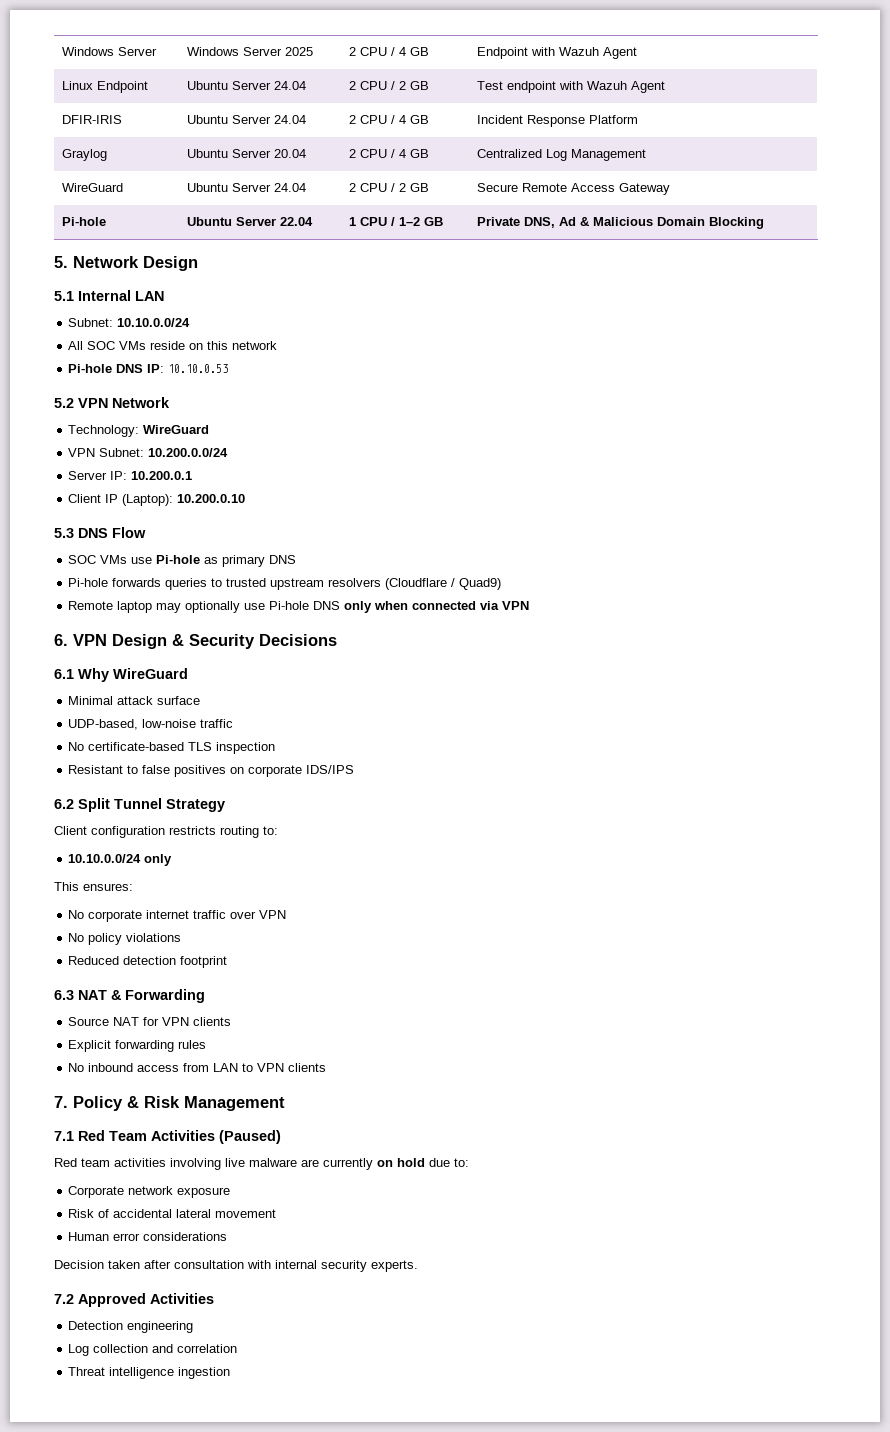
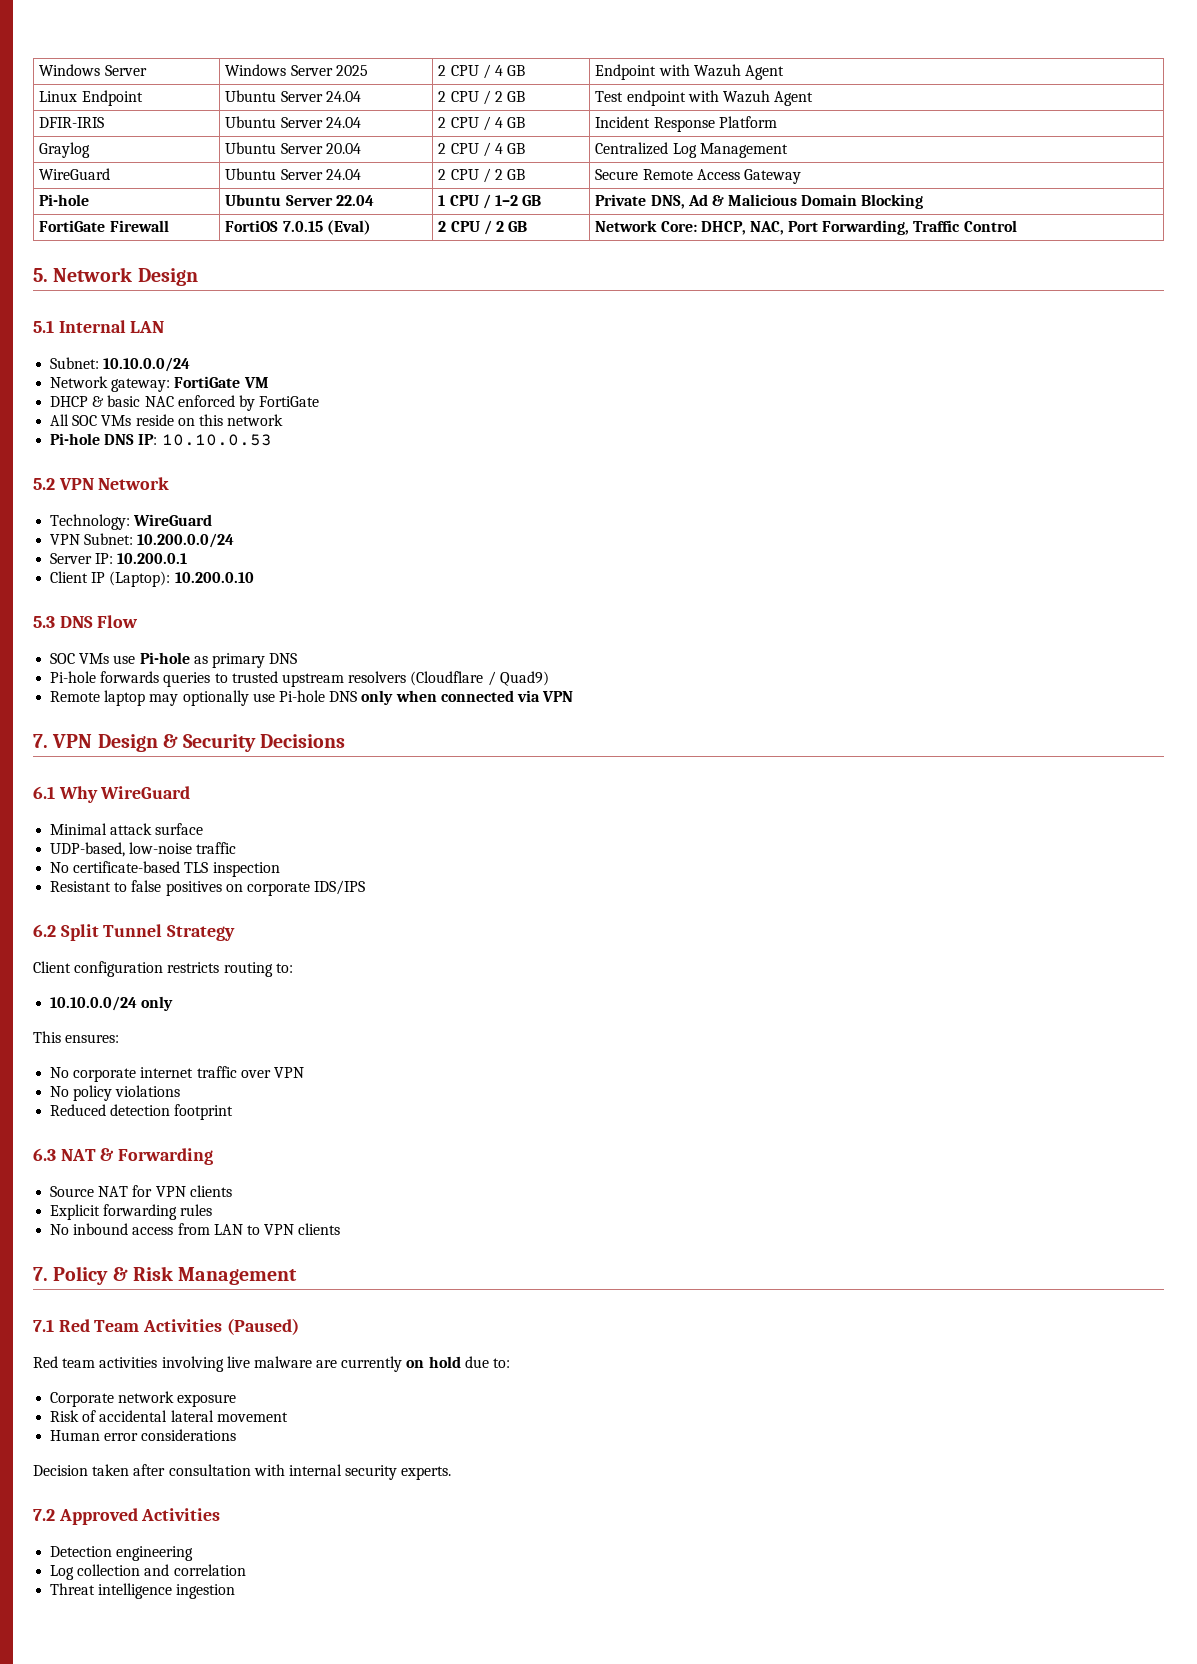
(764, 223) none -> [39,220,169,232] [225,220,371,235] [438,220,528,235] [595,220,1017,235] // FortiGate Firewall | FortiOS 7.0.15 (Eval) | 2 CPU / 2 GB | Network Core: DHCP, NAC, Port Forwarding, Traffic Control
(191, 322) none -> [50,376,269,392] [50,395,320,411] // Network gateway: FortiGate VM // DHCP & basic NAC enforced by FortiGate
[54,634,68,646] 6. -> [33,734,48,748] 7.

